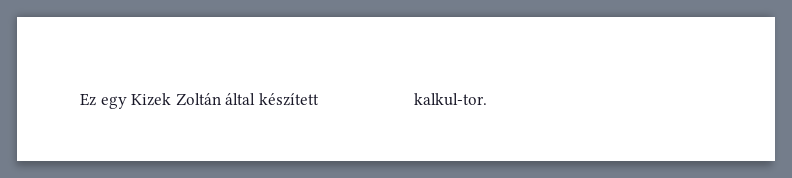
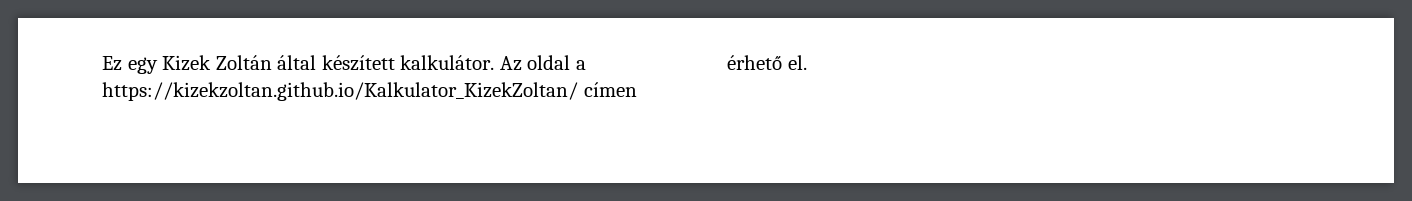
[414,93,487,106] kalkul-tor. -> [400,55,586,71] [102,82,637,101] [727,55,807,70] kalkulátor. Az oldal a https://kizekzoltan.github.io/Kalkulator_KizekZoltan/ címen érhető el.

